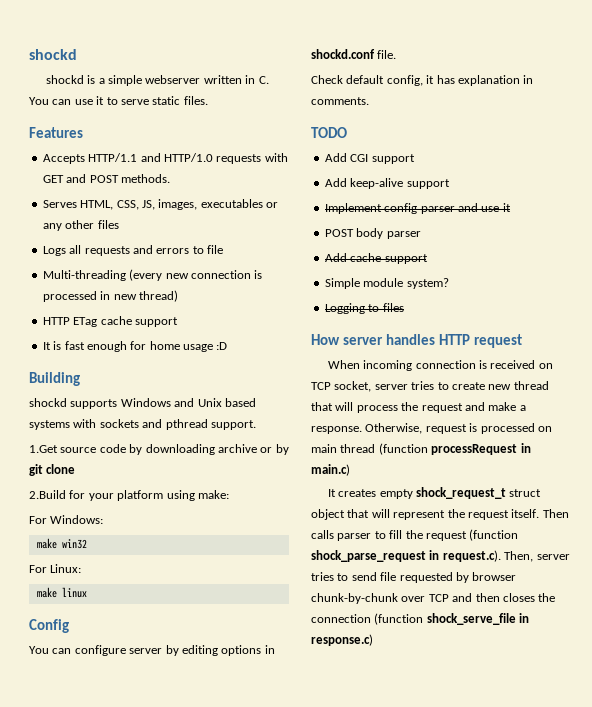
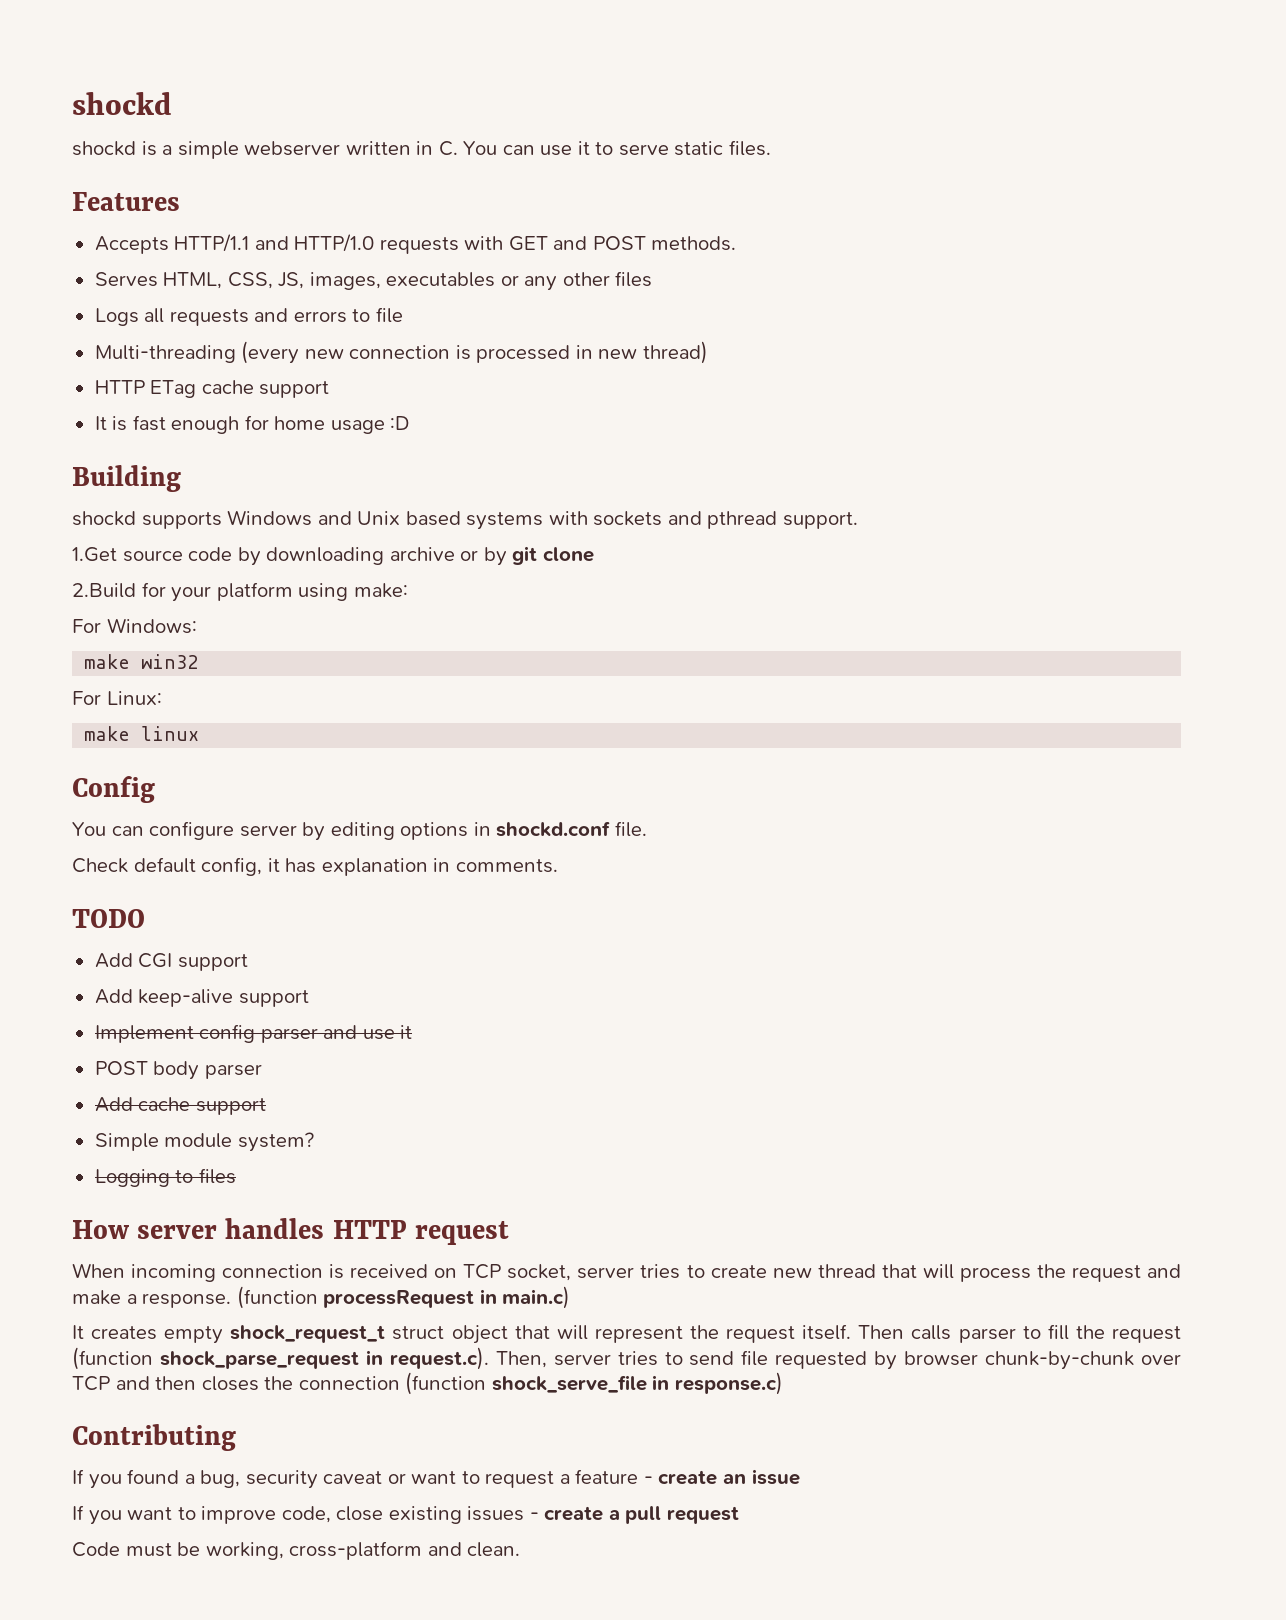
[365,423,552,434] [311,444,376,453] Otherwise, request is processed on main thread -> (232, 1300) none
(373, 640) none -> [72,1424,236,1451] [72,1469,800,1489] [72,1505,739,1525] [72,1541,521,1560] // Contributing // If you found a bug, security caveat or want to request a feature - create an issue // If you want to improve code, close existing issues - create a pull request // Code must be working, cross-platform and clean.

